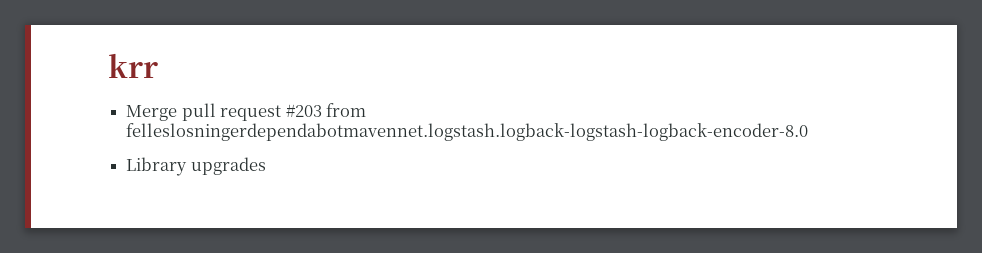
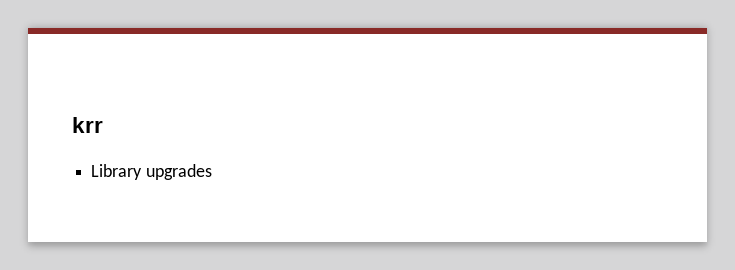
[126,103,366,121] [126,123,809,141] // Merge pull request #203 from felleslosningerdependabotmavennet.logstash.logback-logstash-logback-encoder-8.0 -> (103, 125) none

